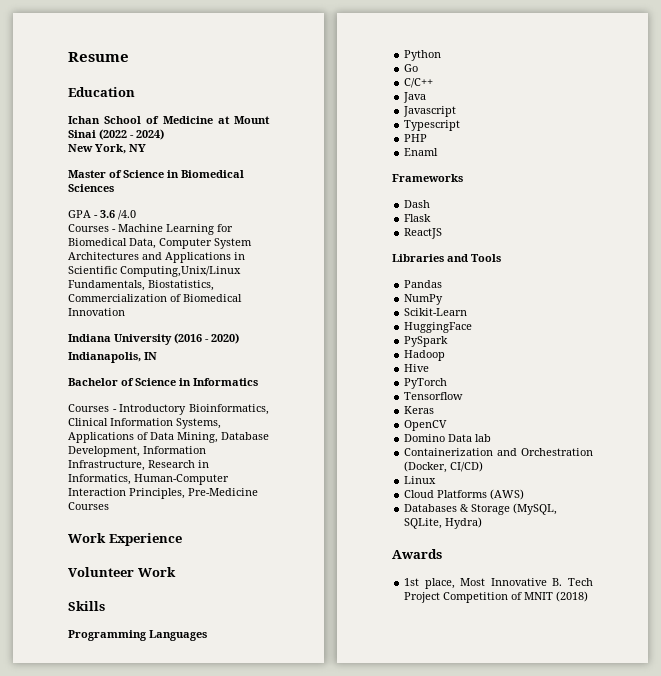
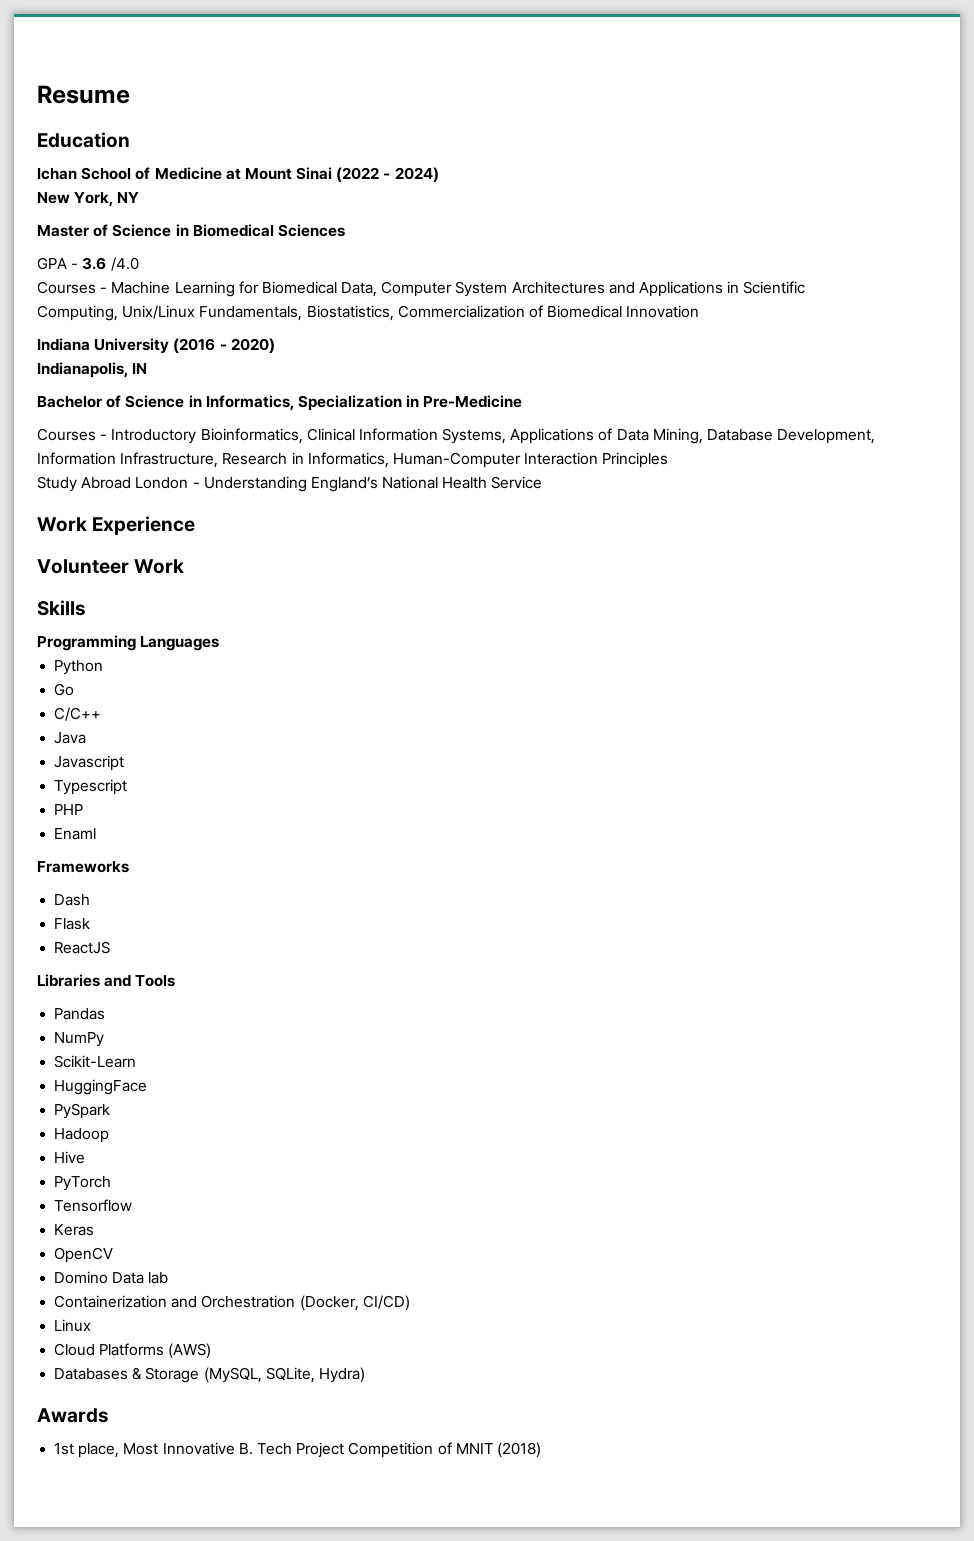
[120,266,241,277] Computing,Unix/Linux -> [37,305,196,321] Computing, Unix/Linux
[193,378,258,386] Informatics -> [205,395,523,411] Informatics, Specialization in Pre-Medicine
[129,488,258,499] [68,502,109,510] Principles, Pre-Medicine Courses -> [602,452,669,468] [37,476,543,492] Principles // Study Abroad London - Understanding England’s National Health Service

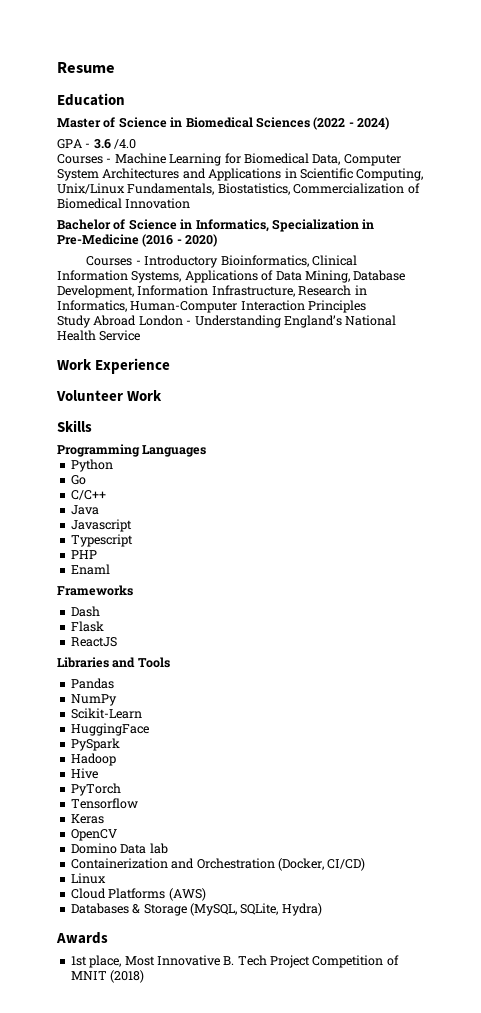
[37,167,439,183] [37,192,140,207] // Ichan School of Medicine at Mount Sinai (2022 - 2024) // New York, NY -> (125, 99) none
(345, 230) none -> [313,117,389,130] (2022 - 2024)
[37,338,275,354] [37,362,148,378] // Indiana University (2016 - 2020) // Indianapolis, IN -> (191, 203) none
(523, 401) none -> [142,234,218,247] (2016 - 2020)

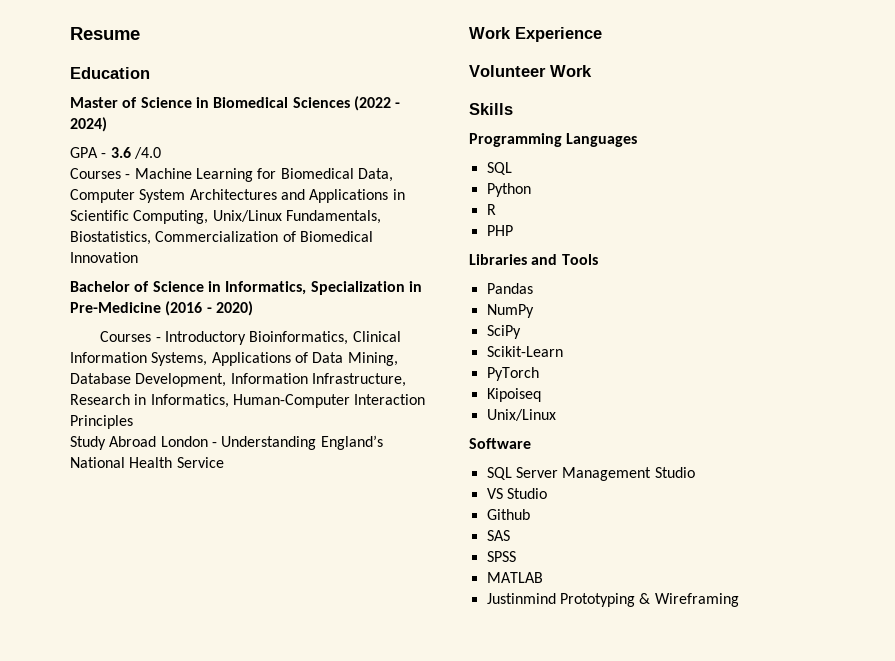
(207, 451) none -> [486,162,512,175] // SQL
[70,475,86,485] [70,490,106,500] [70,505,99,515] [70,519,132,532] [70,534,133,547] [70,550,97,559] [70,564,110,575] [57,585,133,596] [70,606,100,617] [70,621,104,632] [70,637,117,647] Go // C/C++ // Java // Javascript // Typescript // PHP // Enaml // Frameworks // Dash // Flask // ReactJS -> [486,204,496,215] [486,225,513,236] R // PHP
(117, 700) none -> [486,325,521,339] // SciPy
[70,723,149,736] [70,738,120,751] [70,753,116,766] [70,768,98,779] [70,783,121,796] [70,798,138,809] [70,814,104,824] [70,829,117,841] [70,843,168,854] [70,858,366,871] [70,873,106,884] [70,888,206,901] [70,903,322,916] [56,932,108,944] [70,955,399,968] [70,970,145,983] HuggingFace // PySpark // Hadoop // Hive // PyTorch // Tensorflow // Keras // OpenCV // Domino Data lab // Containerization and Orchestration (Docker, CI/CD) // Linux // Cloud Platforms (AWS) // Databases & Storage (MySQL, SQLite, Hydra) // Awards // 1st place, Most Innovative B. Tech Project Competition of MNIT (2018) -> [486,367,539,381] [486,388,541,402] [486,409,556,421] [469,438,531,449] [486,467,695,481] [486,488,547,499] [486,509,530,520] [486,530,510,541] [486,551,516,562] [486,572,543,583] [486,593,739,607] PyTorch // Kipoiseq // Unix/Linux // Software // SQL Server Management Studio // VS Studio // Github // SAS // SPSS // MATLAB // Justinmind Prototyping & Wireframing

